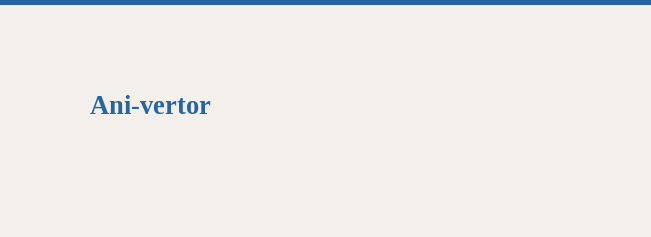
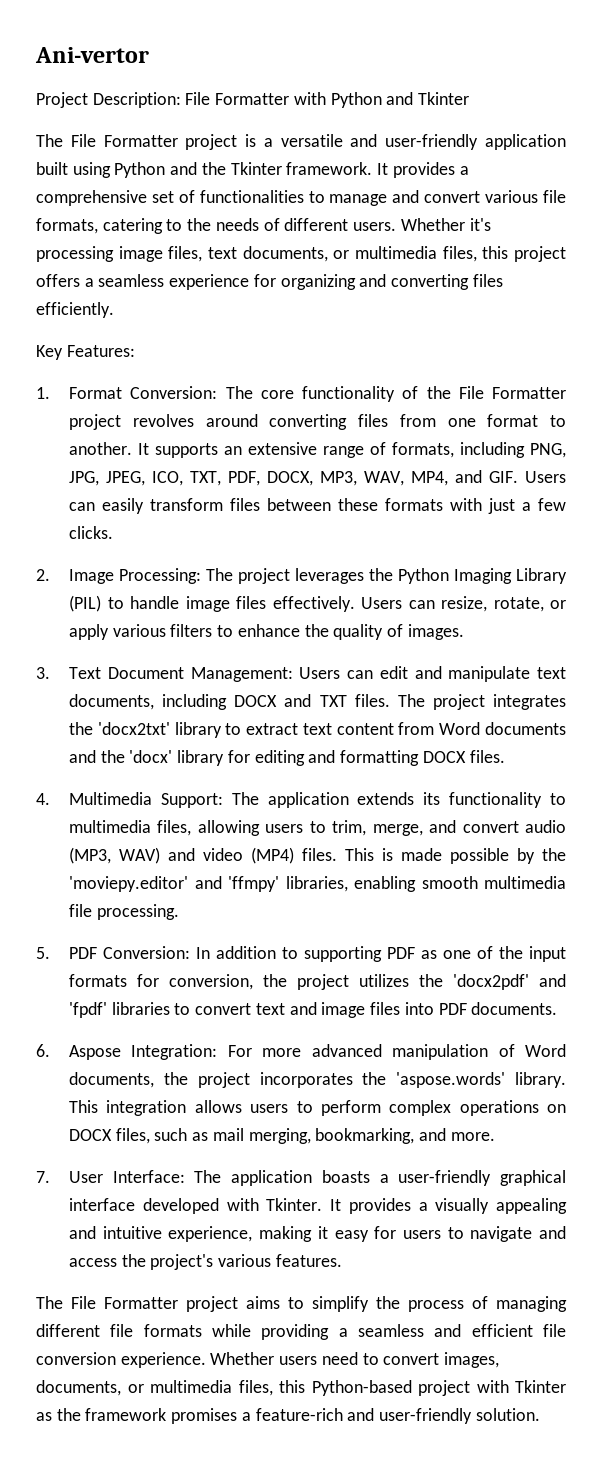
(211, 104) none -> [36,92,470,108] [36,134,566,150] [36,162,469,178] [36,190,567,206] [36,218,491,234] [36,246,566,262] [36,274,503,290] [36,302,114,318] [36,345,135,360] [36,386,566,402] [69,414,566,430] [69,442,566,458] [69,470,566,486] [69,498,566,514] [69,526,114,539] [36,568,567,584] [69,595,566,612] [69,624,464,640] [36,666,566,682] [69,694,566,710] [69,722,566,738] [69,750,505,766] [36,792,566,808] [69,820,566,836] [69,847,566,864] [69,876,566,892] [69,904,179,920] [36,946,566,962] [69,974,566,990] [69,1002,558,1018] [36,1044,566,1060] [69,1072,566,1088] [69,1100,566,1116] [69,1128,495,1144] [36,1170,566,1186] [69,1198,567,1214] [69,1226,566,1242] [69,1254,342,1270] [36,1296,567,1312] [36,1324,566,1340] [36,1352,500,1368] [36,1380,566,1396] [36,1408,540,1424] // Project Description: File Formatter with Python and Tkinter // The File Formatter project is a versatile and user-friendly application built using Python and the Tkinter framework. It provides a comprehensive set of functionalities to manage and convert various file formats, catering to the needs of different users. Whether it's processing image files, text documents, or multimedia files, this project offers a seamless experience for organizing and converting files efficiently. // Key Features: // 1. Format Conversion: The core functionality of the File Formatter project revolves around converting files from one format to another. It supports an extensive range of formats, including PNG, JPG, JPEG, ICO, TXT, PDF, DOCX, MP3, WAV, MP4, and GIF. Users can easily transform files between these formats with just a few clicks. // 2. Image Processing: The project leverages the Python Imaging Library (PIL) to handle image files effectively. Users can resize, rotate, or apply various filters to enhance the quality of images. // 3. Text Document Management: Users can edit and manipulate text documents, including DOCX and TXT files. The project integrates the 'docx2txt' library to extract text content from Word documents and the 'docx' library for editing and formatting DOCX files. // 4. Multimedia Support: The application extends its functionality to multimedia files, allowing users to trim, merge, and convert audio (MP3, WAV) and video (MP4) files. This is made possible by the 'moviepy.editor' and 'ffmpy' libraries, enabling smooth multimedia file processing. // 5. PDF Conversion: In addition to supporting PDF as one of the input formats for conversion, the project utilizes the 'docx2pdf' and 'fpdf' libraries to convert text and image files into PDF documents. // 6. Aspose Integration: For more advanced manipulation of Word documents, the project incorporates the 'aspose.words' library. This integration allows users to perform complex operations on DOCX files, such as mail merging, bookmarking, and more. // 7. User Interface: The application boasts a user-friendly graphical interface developed with Tkinter. It provides a visually appealing and intuitive experience, making it easy for users to navigate and access the project's various features. // The File Formatter project aims to simplify the process of managing different file formats while providing a seamless and efficient file conversion experience. Whether users need to convert images, documents, or multimedia files, this Python-based project with Tkinter as the framework promises a feature-rich and user-friendly solution.

